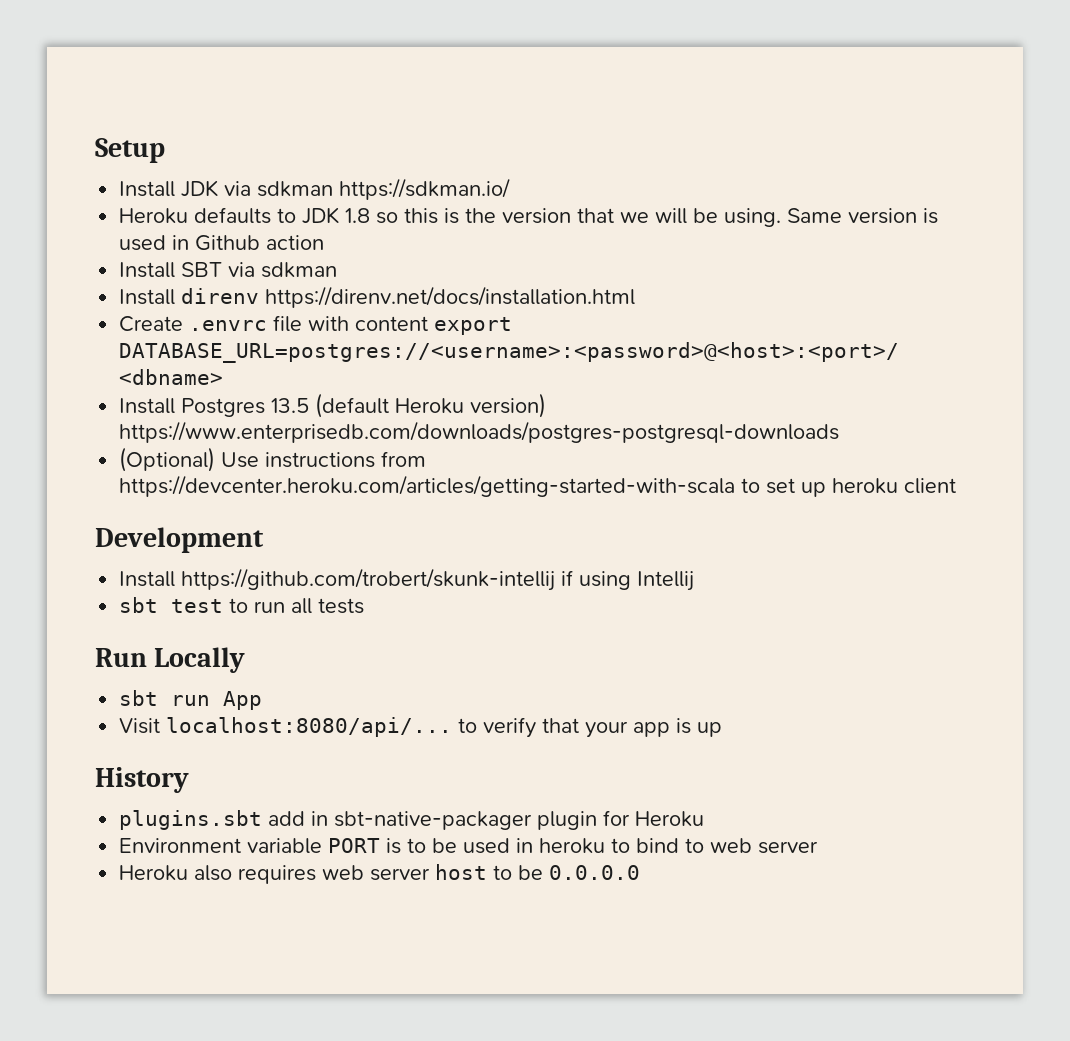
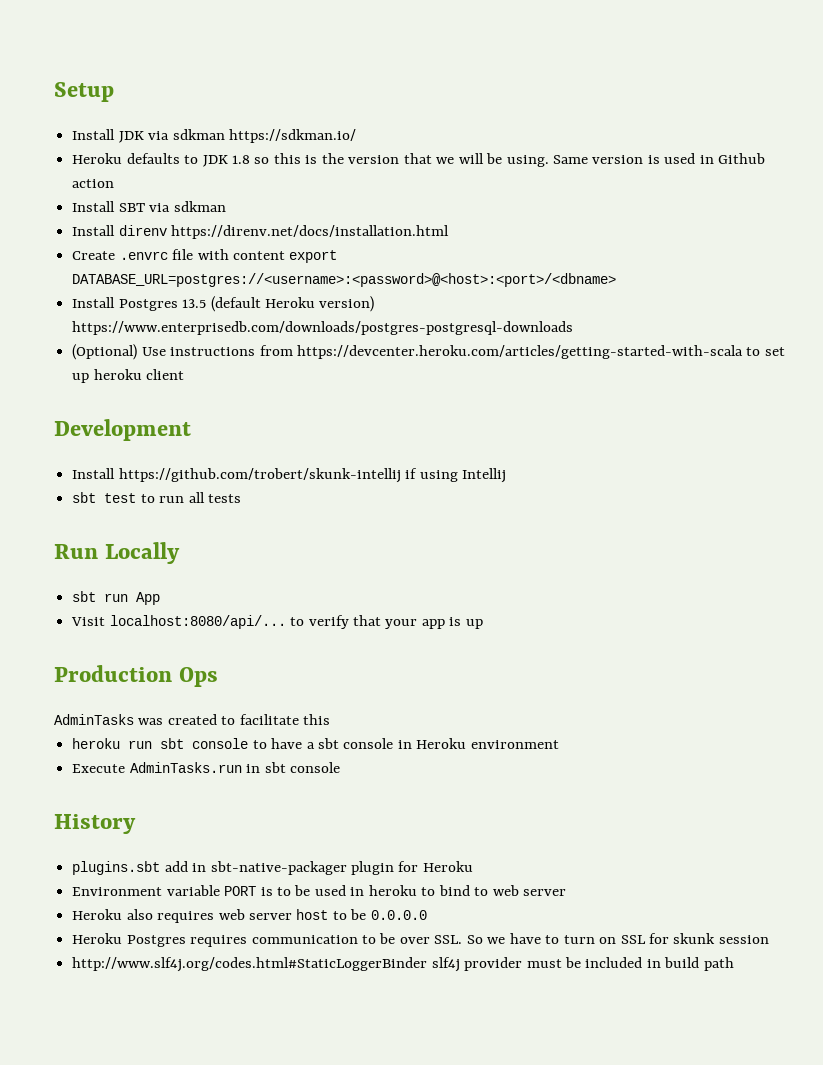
(723, 729) none -> [54,665,219,687] [54,714,331,725] [72,738,559,749] [72,762,340,773] // Production Ops // AdminTasks was created to facilitate this // heroku run sbt console to have a sbt console in Heroku environment // Execute AdminTasks.run in sbt console
(641, 872) none -> [72,933,769,947] [72,957,734,972] // Heroku Postgres requires communication to be over SSL. So we have to turn on SSL for skunk session // http://www.slf4j.org/codes.html#StaticLoggerBinder slf4j provider must be included in build path

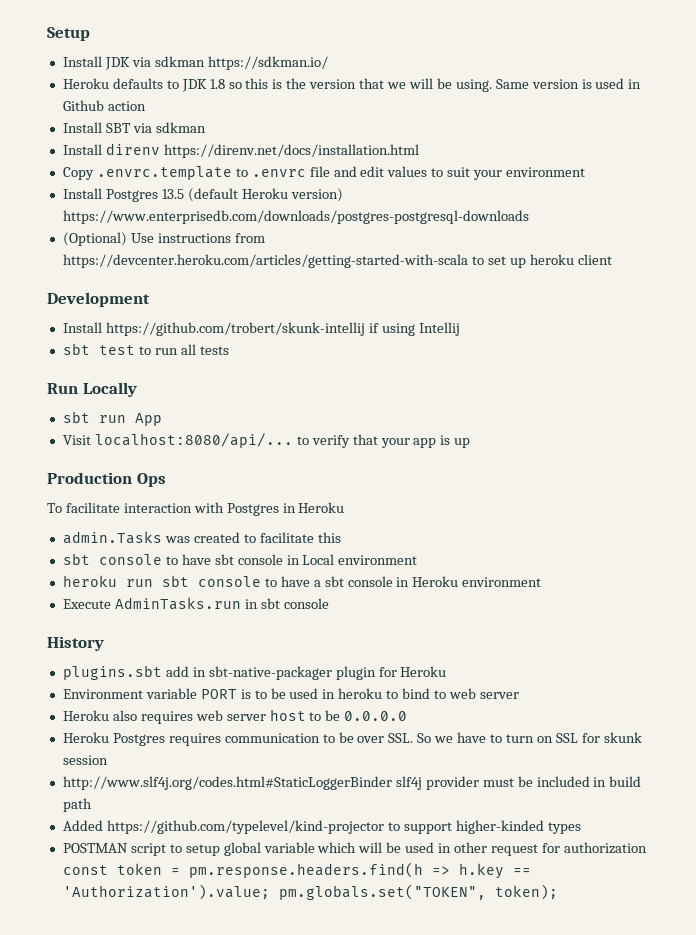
[72,249,338,263] [72,273,617,287] Create .envrc file with content export DATABASE_URL=postgres://<username>:<password>@<host>:<port>/<dbname> -> [62,166,586,180] Copy .envrc.template to .envrc file and edit values to suit your environment
[54,714,134,725] AdminTasks -> [47,502,345,516] [62,531,162,544] To facilitate interaction with Postgres in Heroku // admin.Tasks
(331, 719) none -> [62,553,418,565] // sbt console to have sbt console in Local environment
(734, 964) none -> [62,820,581,834] [62,842,647,856] [62,862,531,879] [62,884,558,900] // Added https://github.com/typelevel/kind-projector to support higher-kinded types // POSTMAN script to setup global variable which will be used in other request for authorization const token = pm.response.headers.find(h => h.key == 'Authorization').value; pm.globals.set("TOKEN", token);

